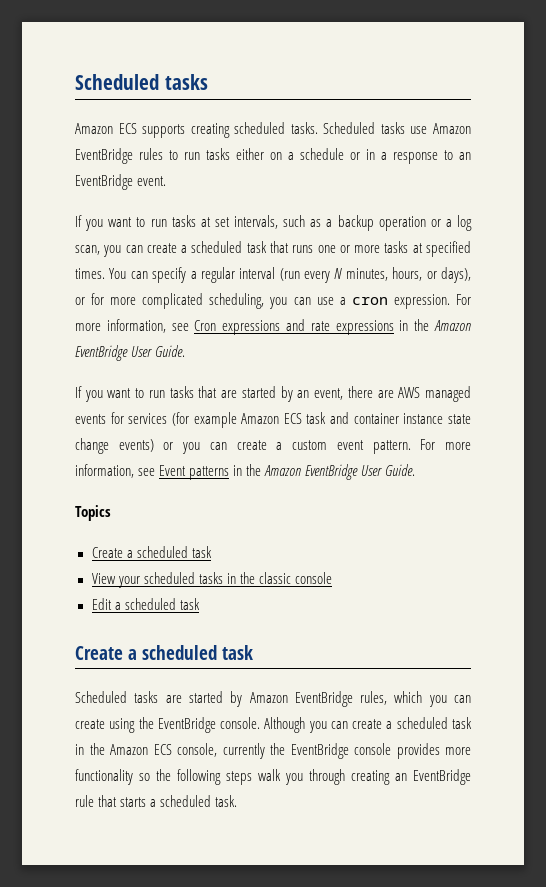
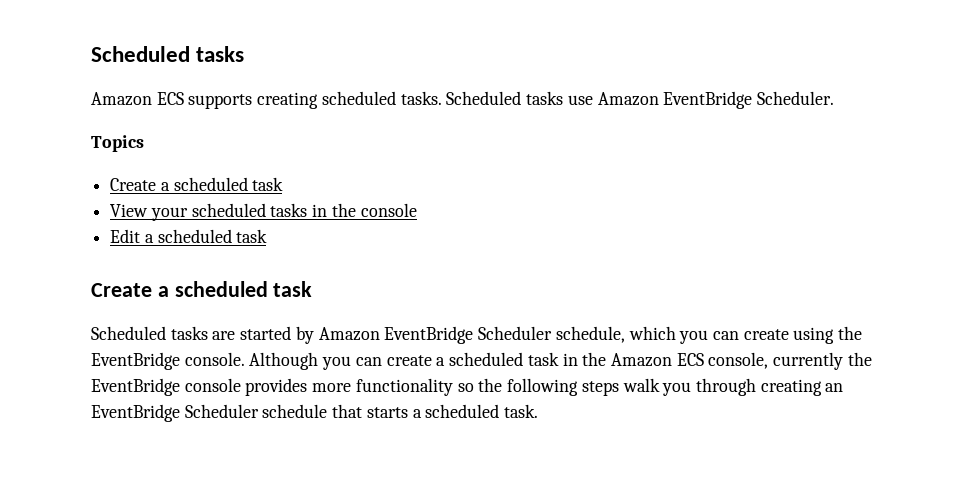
[139,148,471,164] [75,174,167,190] [75,215,472,231] [75,241,471,257] [75,267,471,283] [75,293,471,309] [75,319,472,335] [75,345,186,361] [75,386,472,402] [75,412,471,428] [75,438,471,454] [75,464,416,480] rules to run tasks either on a schedule or in a response to an EventBridge event. // If you want to run tasks at set intervals, such as a backup operation or a log scan, you can create a scheduled task that runs one or more tasks at specified times. You can specify a regular interval (run every N minutes, hours, or days), or for more complicated scheduling, you can use a cron expression. For more information, see Cron expressions and rate expressions in the Amazon EventBridge User Guide. // If you want to run tasks that are started by an event, there are AWS managed events for services (for example Amazon ECS task and container instance state change events) or you can create a custom event pattern. For more information, see Event patterns in the Amazon EventBridge User Guide. -> [756,91,834,105] Scheduler.
[258,572,291,584] classic -> (356, 210) none
[360,691,388,705] rules, -> [478,326,625,343] Scheduler schedule,
[75,795,94,807] rule -> [184,404,328,418] Scheduler schedule

